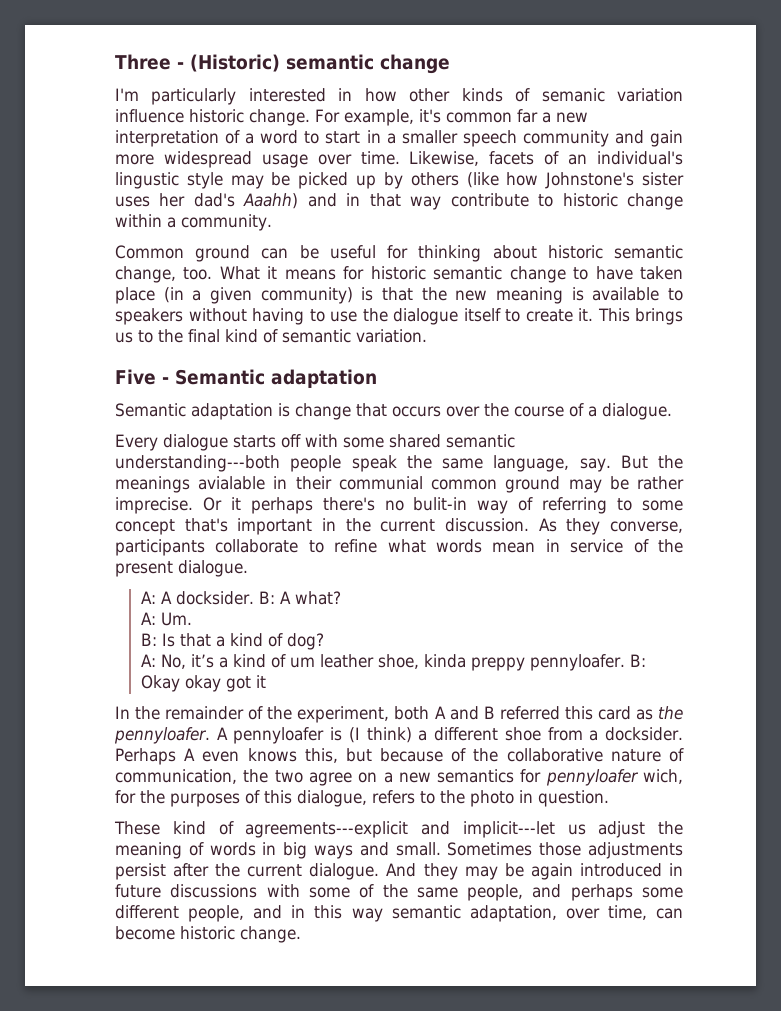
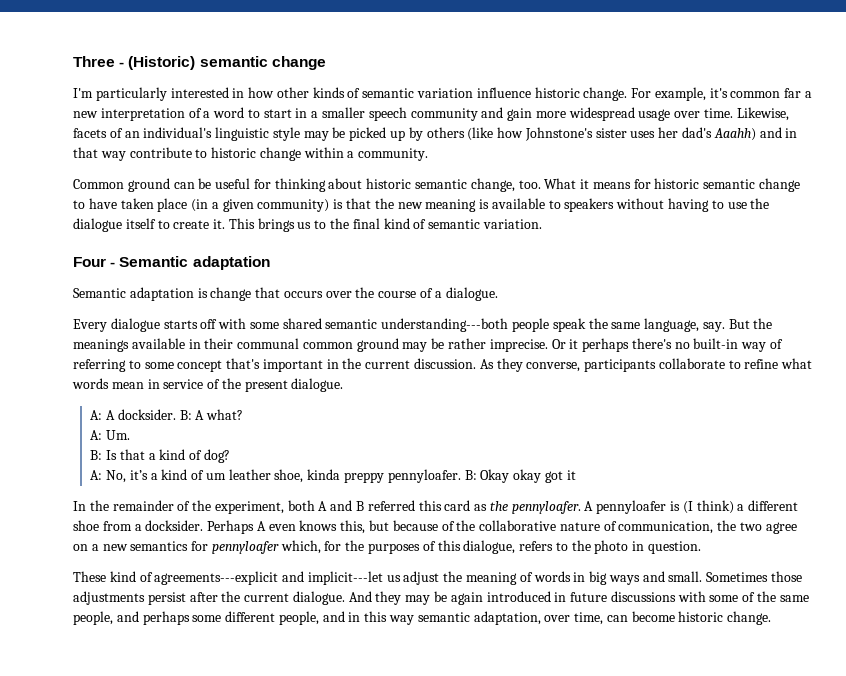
[541,88,605,102] semanic -> [362,88,415,98] semantic
[115,172,179,189] lingustic -> [215,127,270,141] linguistic
[115,369,156,385] Five -> [73,257,106,267] Four
[198,476,266,490] avialable -> [131,338,185,349] available
[338,476,423,490] communial -> [237,338,300,349] communal
[413,497,468,511] bulit-in -> [693,338,739,349] built-in
[643,769,683,784] wich, -> [280,540,321,554] which,

